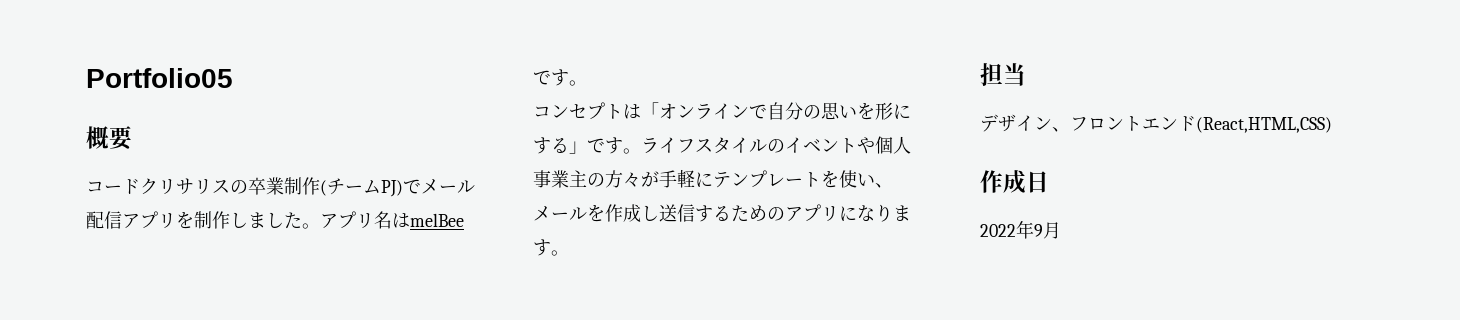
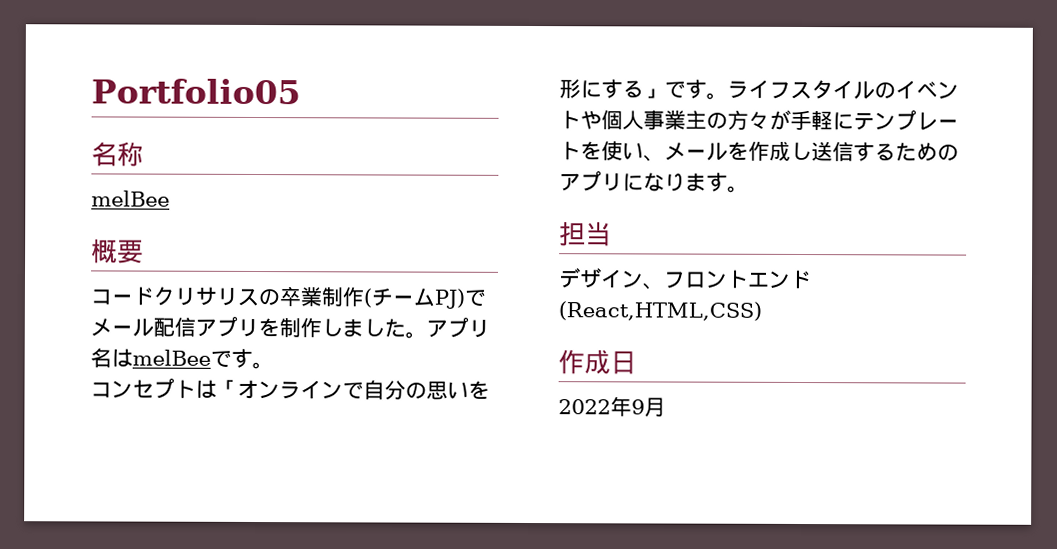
(233, 78) none -> [91,141,144,167] [91,190,170,207] // 名称 // melBee

